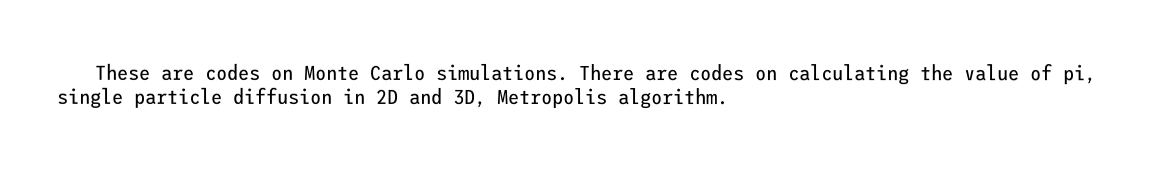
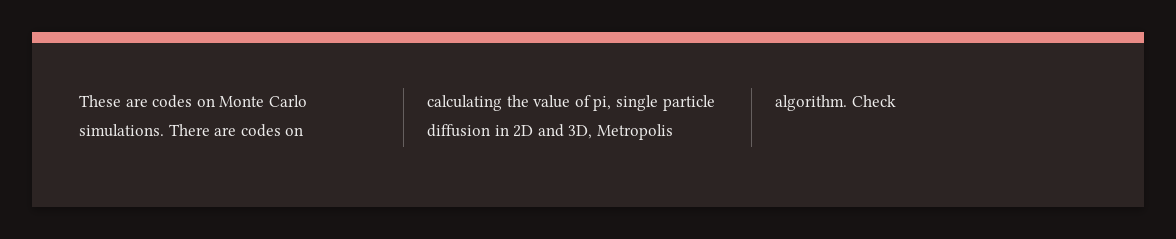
(729, 99) none -> [851,95,896,107] Check

